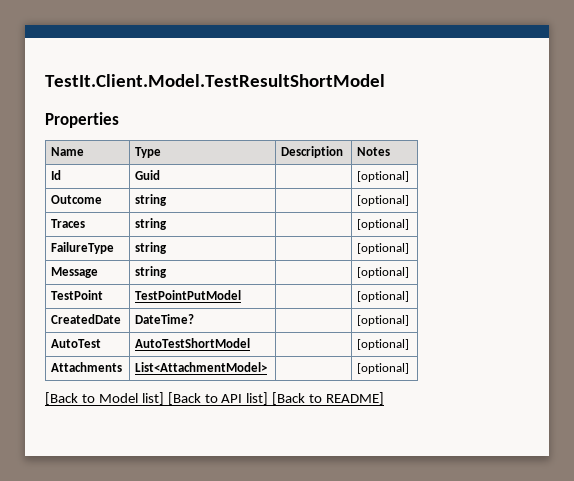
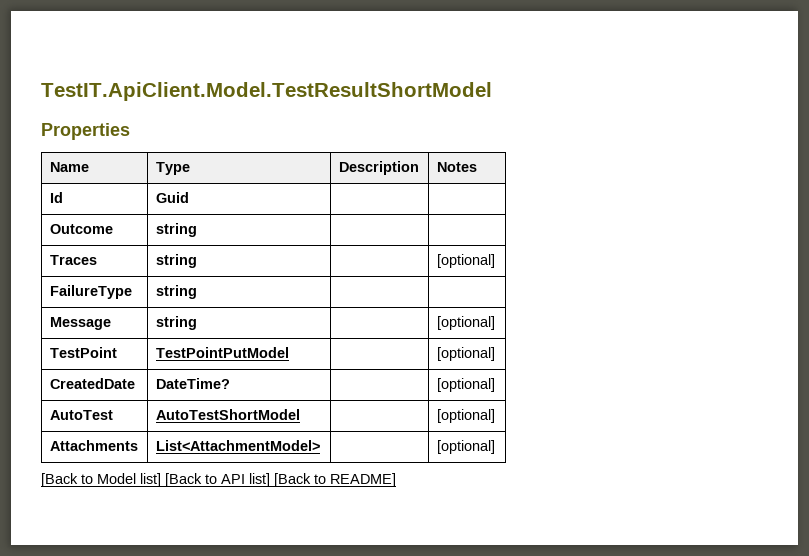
[45,74,385,87] TestIt.Client.Model.TestResultShortModel -> [41,82,492,101] TestIT.ApiClient.Model.TestResultShortModel
[357,171,410,182] [optional] -> (189, 197) none
[357,195,410,206] [optional] -> (197, 230) none
[357,243,410,254] [optional] -> (197, 292) none

